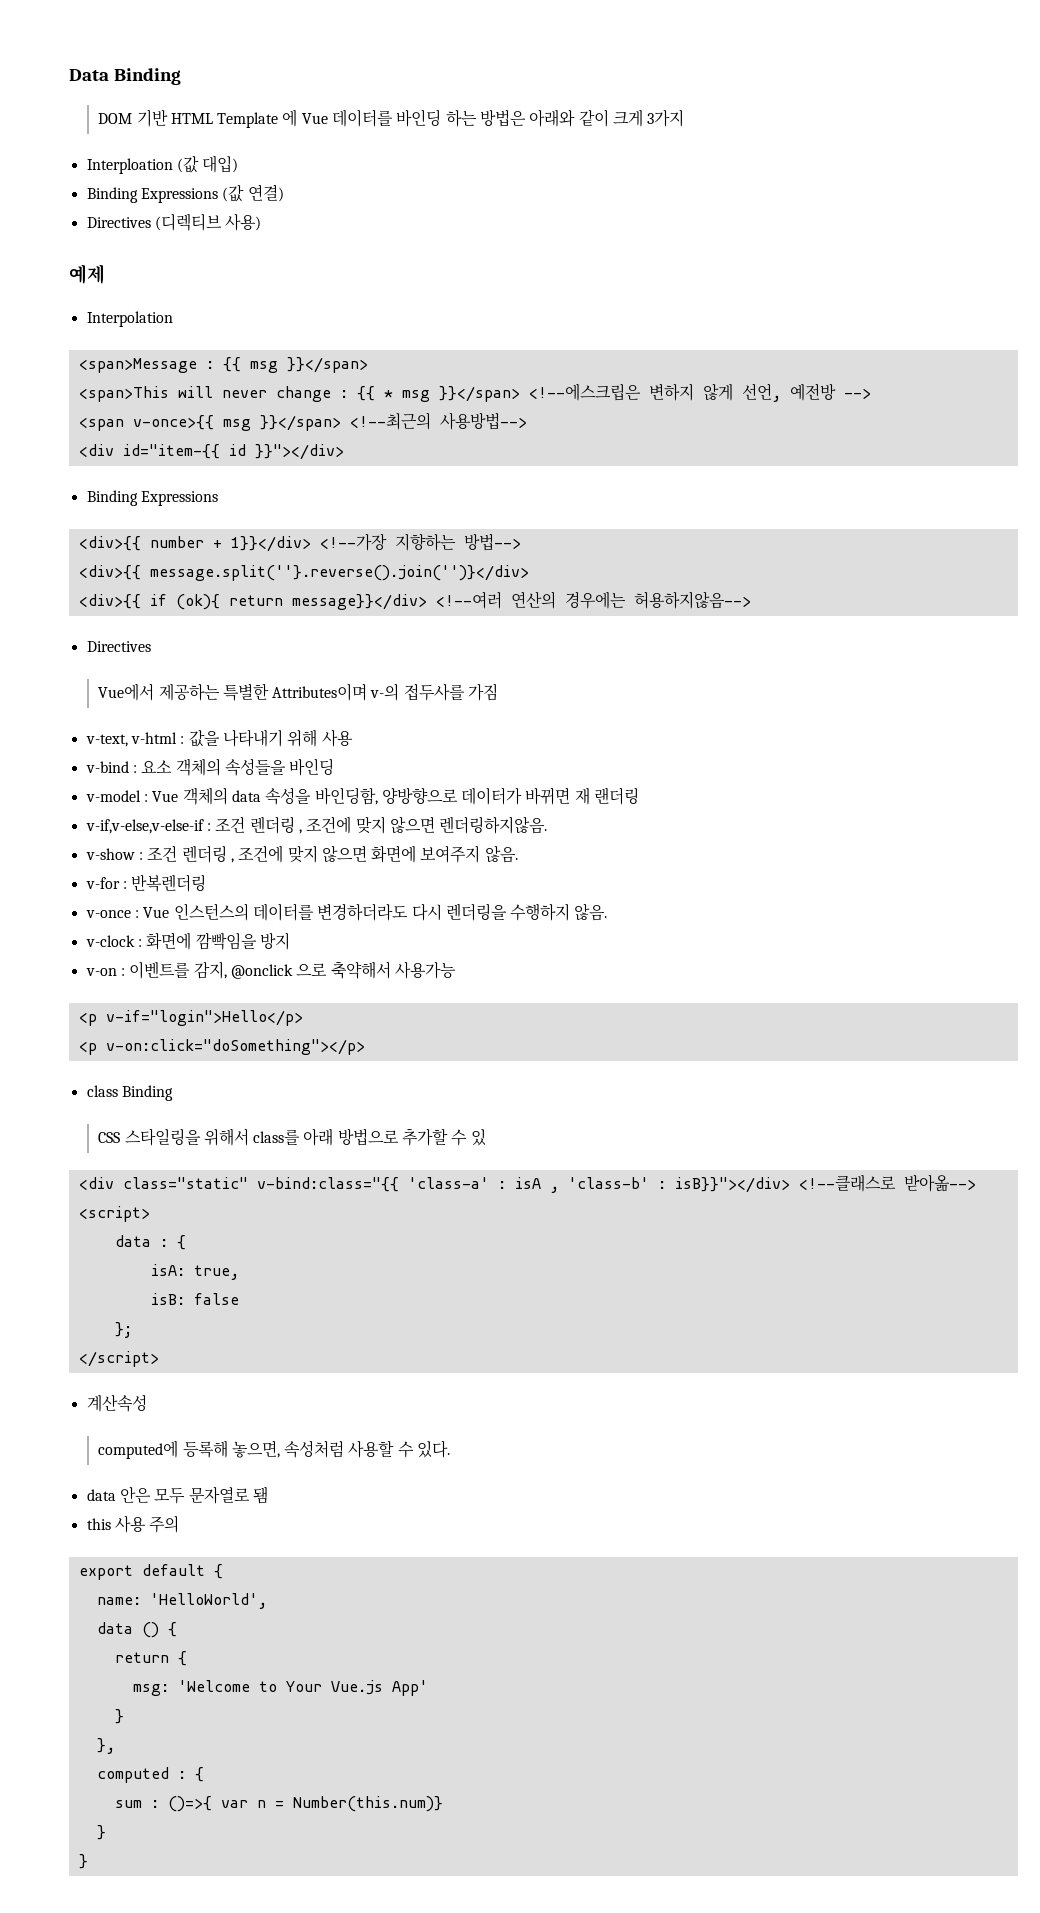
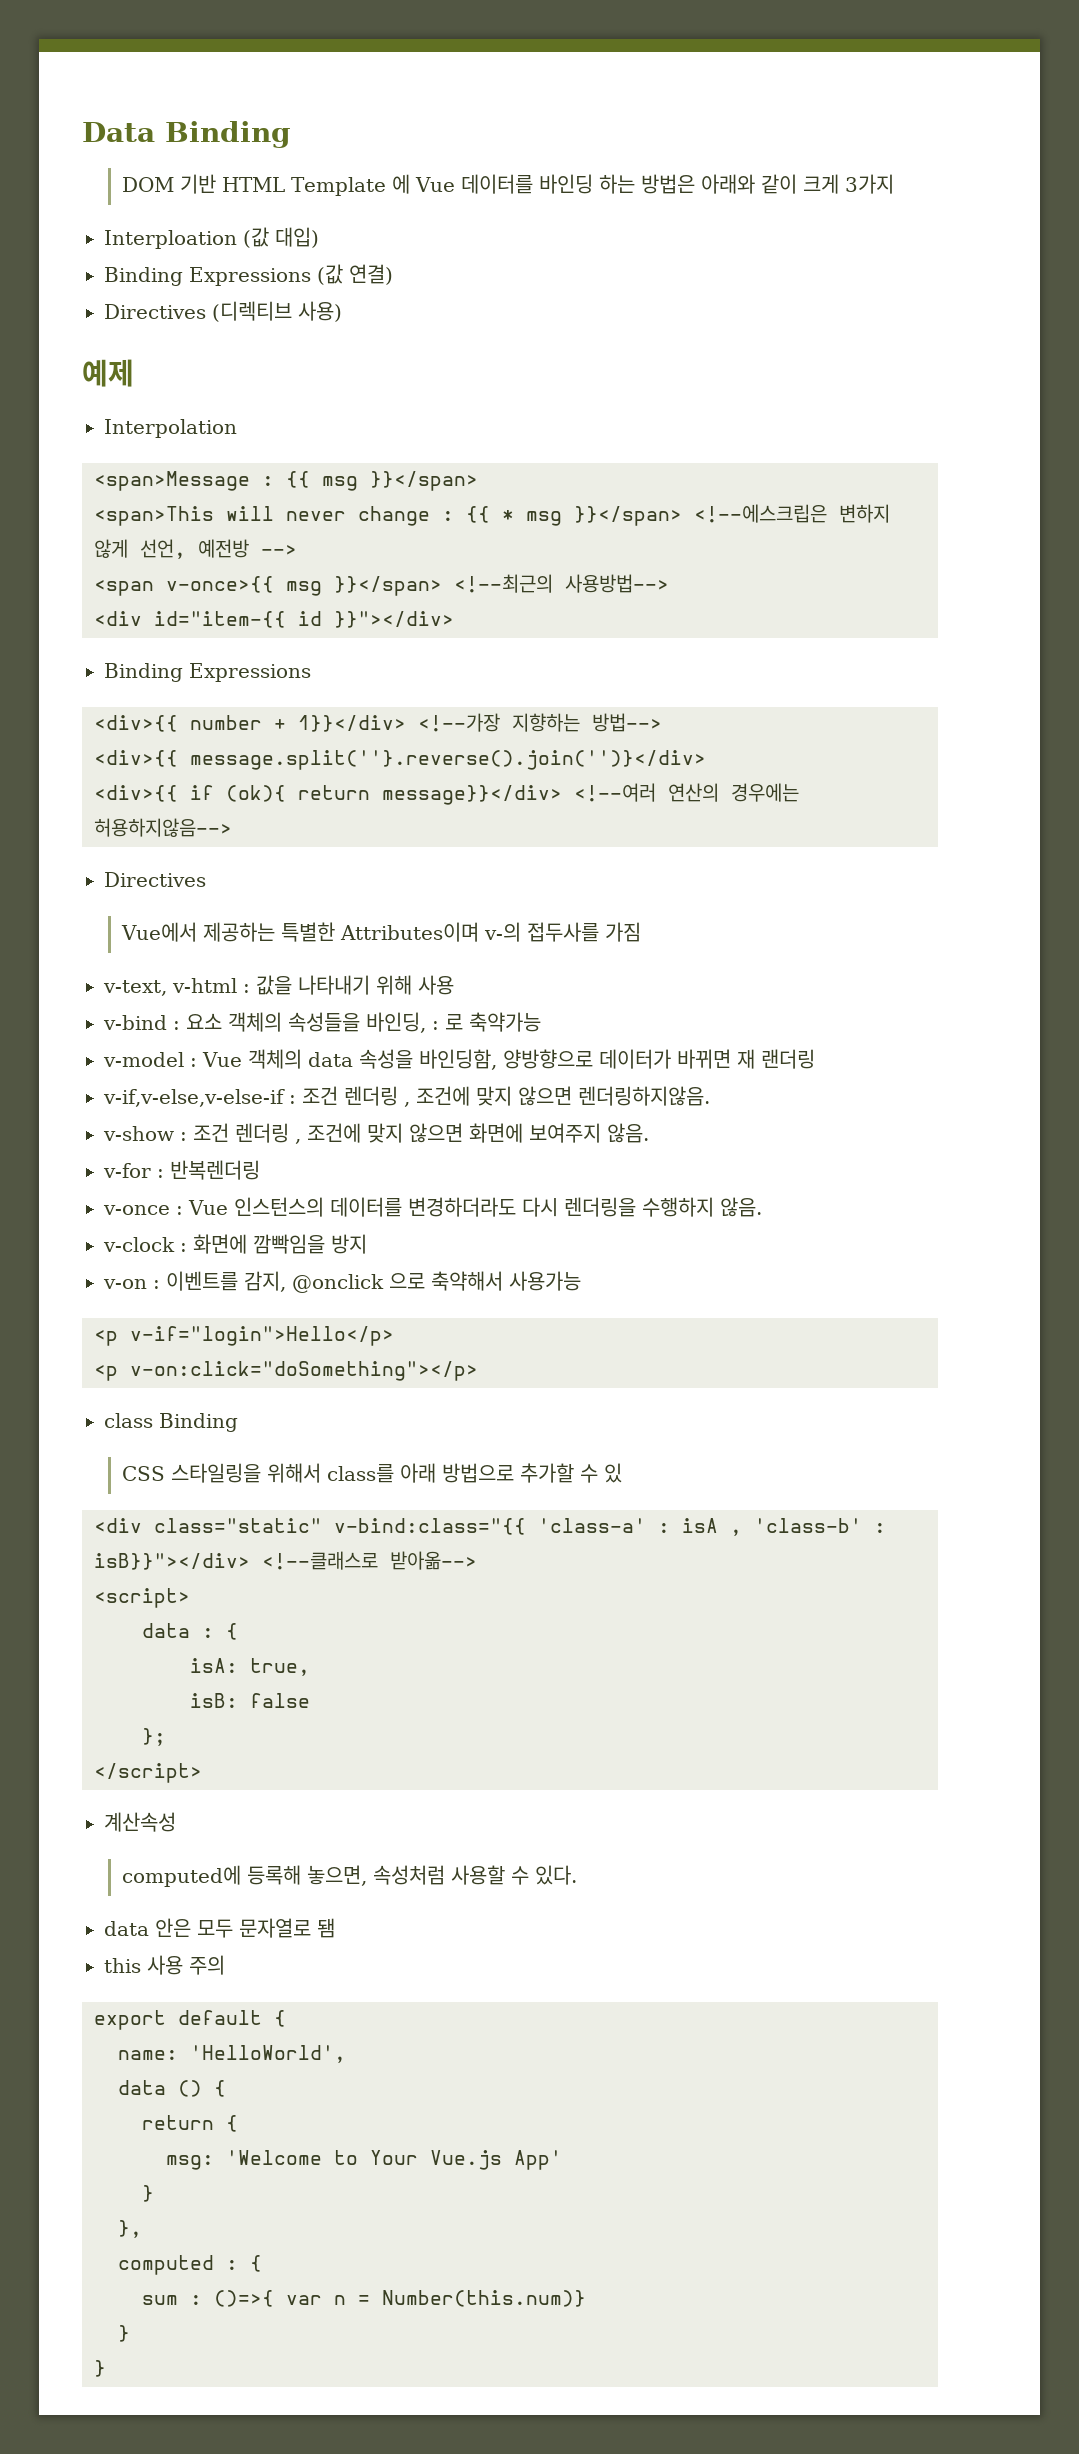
[289,758,335,776] 바인딩 -> [366,1012,541,1033] 바인딩, : 로 축약가능

